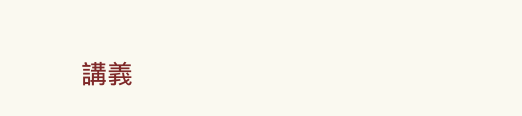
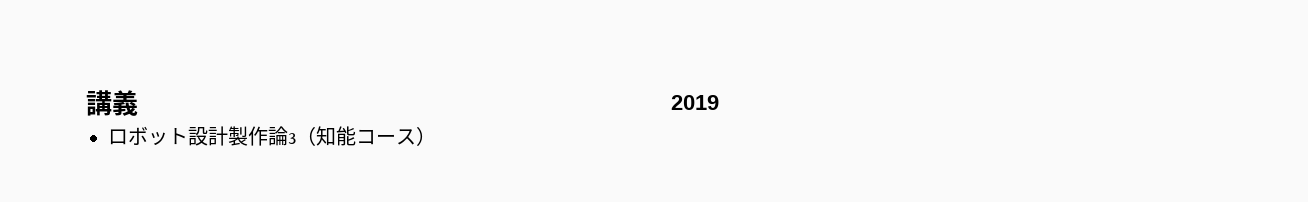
(133, 73) none -> [108,126,436,146] [671,95,719,110] // ロボット設計製作論3（知能コース） // 2019

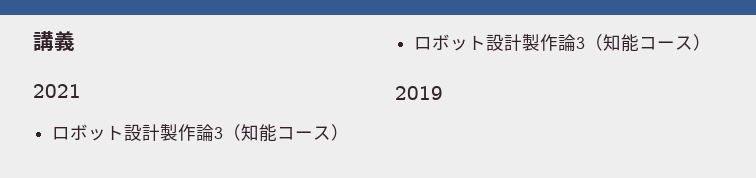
(138, 103) none -> [33,84,81,98] [52,124,350,142] // 2021 // ロボット設計製作論3（知能コース）

